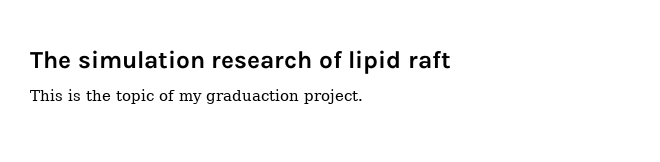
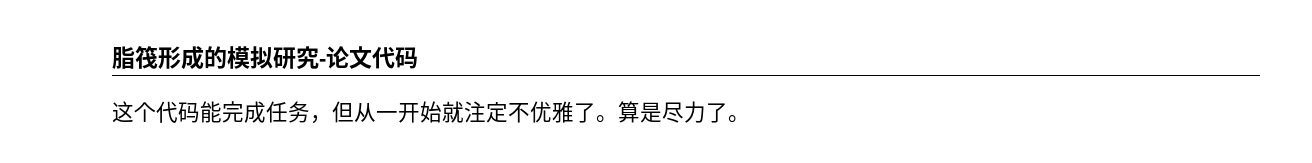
[30,50,452,74] [30,89,363,104] The simulation research of lipid raft // This is the topic of my graduaction project. -> [112,46,418,70] [112,101,750,124] 脂筏形成的模拟研究-论文代码 // 这个代码能完成任务，但从一开始就注定不优雅了。算是尽力了。

